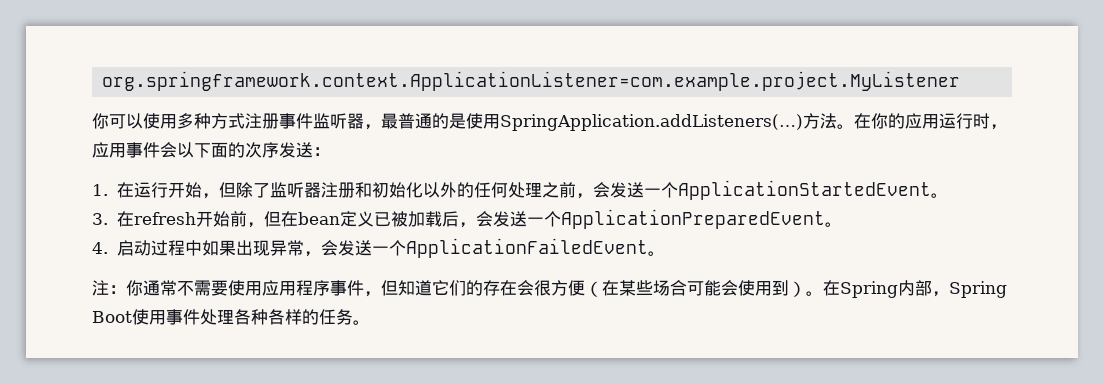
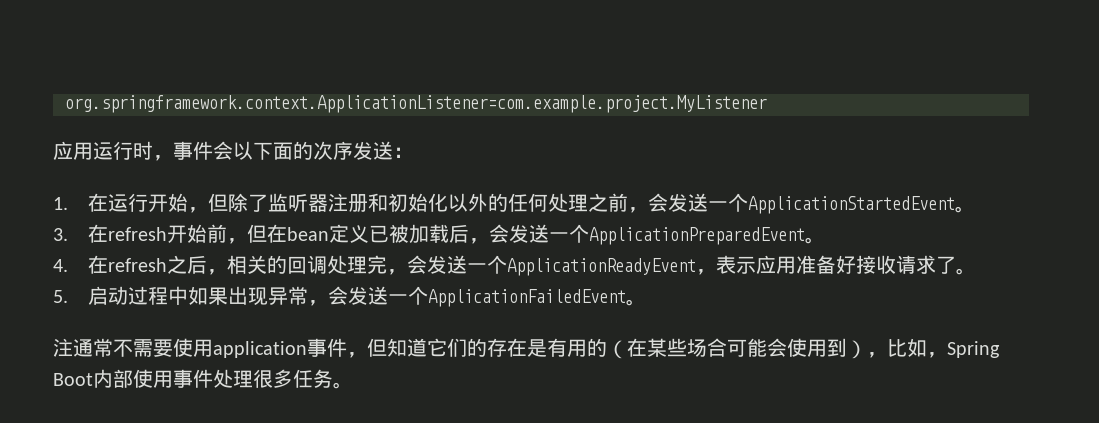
[92,113,905,131] 你可以使用多种方式注册事件监听器，最普通的是使用SpringApplication.addListeners(…)方法。在你的 -> (767, 104) none
[92,142,126,158] 应用 -> (173, 158) none
(108, 248) none -> [87,255,976,276] [53,290,68,303] 在refresh之后，相关的回调处理完，会发送一个ApplicationReadyEvent，表示应用准备好接收请求了。 // 5.
[109,280,143,296] ：你 -> (73, 347) none
[262,280,330,296] 应用程序 -> [213,341,307,358] application
[517,280,585,296] 会很方便 -> [527,338,607,357] 是有用的
[806,280,932,298] 。在Spring内部 -> [867,338,927,358] ，比如
(132, 317) none -> [93,369,133,388] 内部
[234,309,319,325] 各种各样的 -> [253,369,293,388] 很多

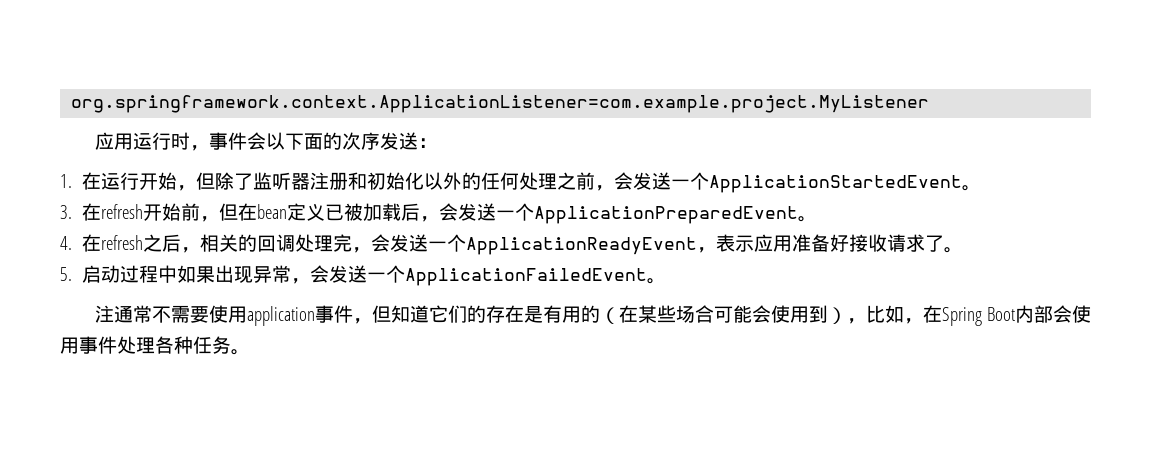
(947, 355) none -> [922,305,942,323] 在
(133, 378) none -> [1052,305,1072,323] 会
[253,369,293,388] 很多 -> [155,336,193,354] 各种

